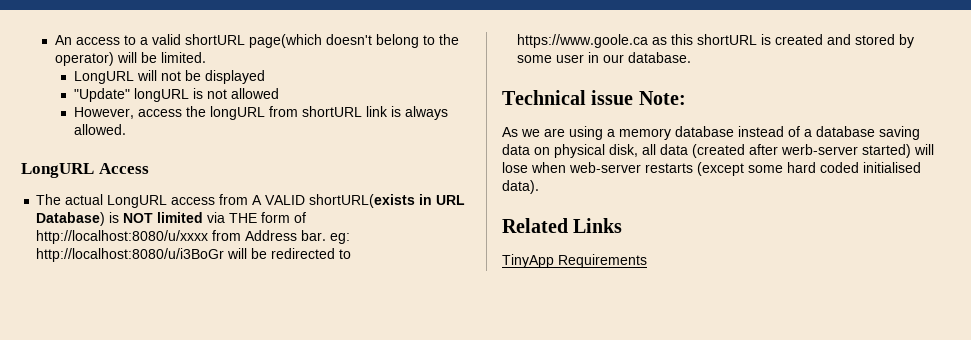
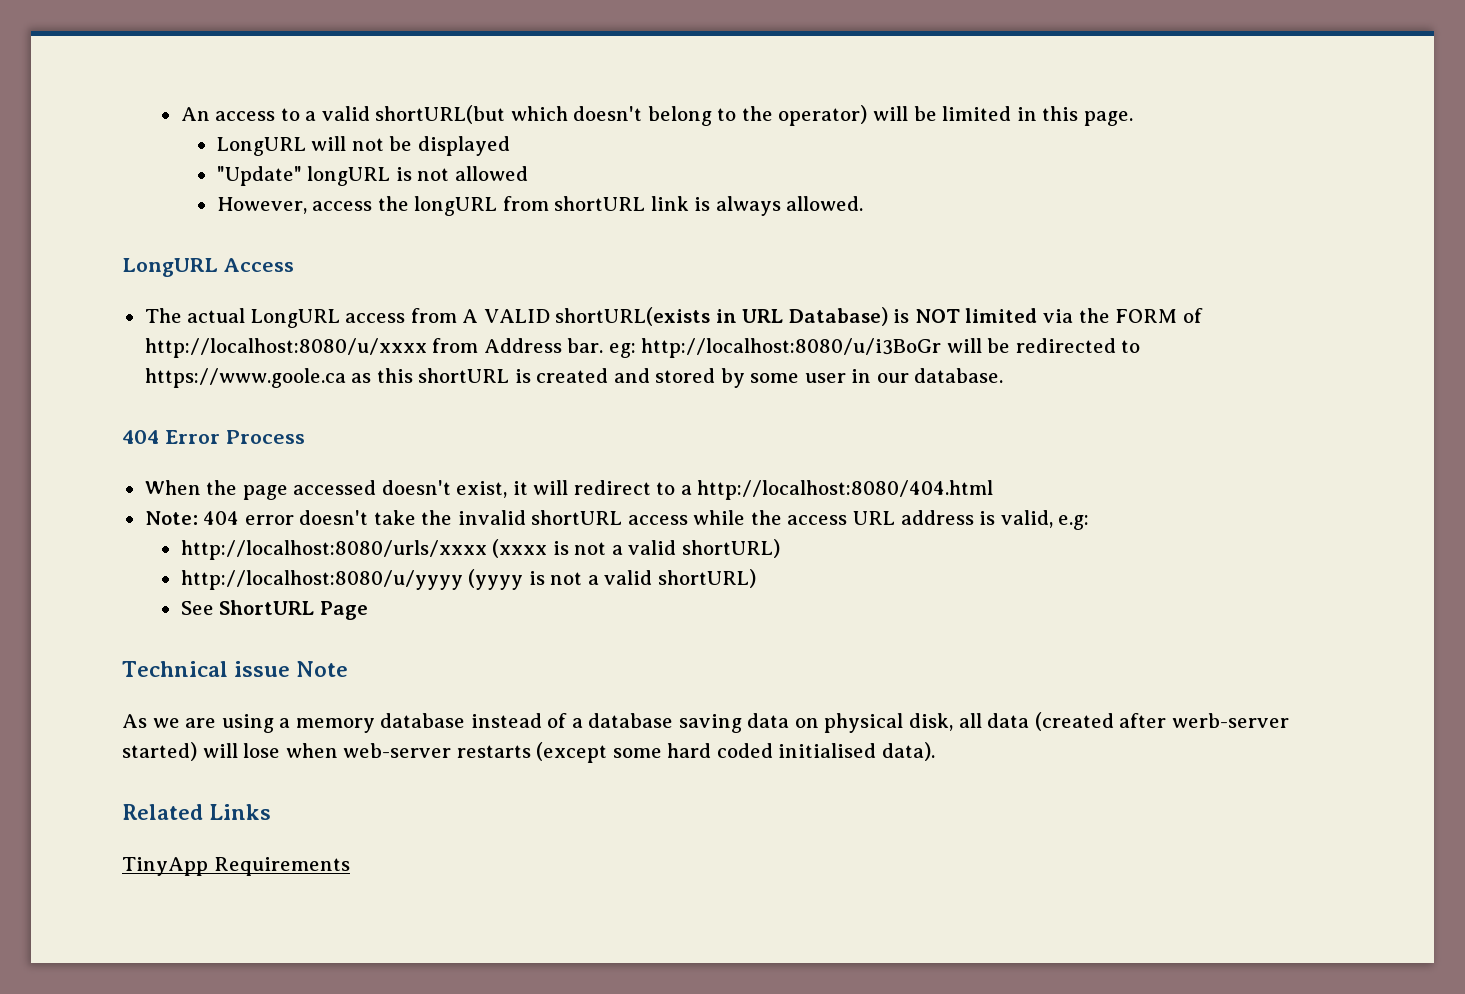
[184,34,322,48] shortURL page(which -> [375,105,568,124] shortURL(but which
[160,52,206,63] limited. -> [942,106,1133,126] limited in this page.
[229,212,291,223] THE form -> [1078,308,1178,323] the FORM
(692, 57) none -> [122,430,305,444] [144,480,994,500] [144,510,1090,530] [180,539,780,560] [180,569,756,590] [180,600,368,620] // 404 Error Process // When the page accessed doesn't exist, it will redirect to a http://localhost:8080/404.html // Note: 404 error doesn't take the invalid shortURL access while the access URL address is valid, e.g: // http://localhost:8080/urls/xxxx (xxxx is not a valid shortURL) // http://localhost:8080/u/yyyy (yyyy is not a valid shortURL) // See ShortURL Page
[638,91,686,105] Note: -> [296,661,349,677] Note

